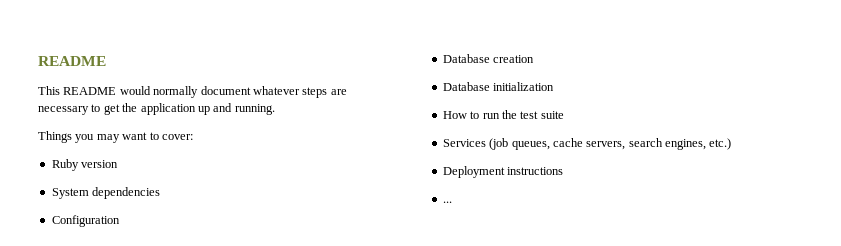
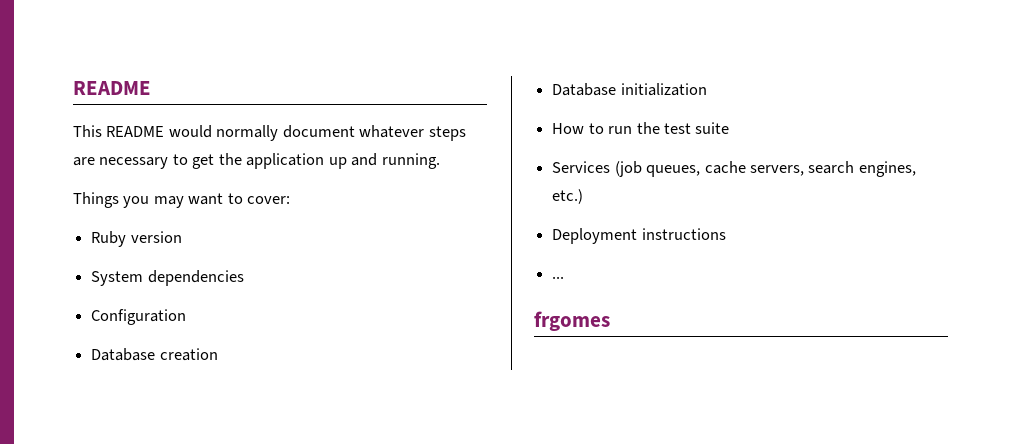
(452, 202) none -> [534,311,610,331] // frgomes

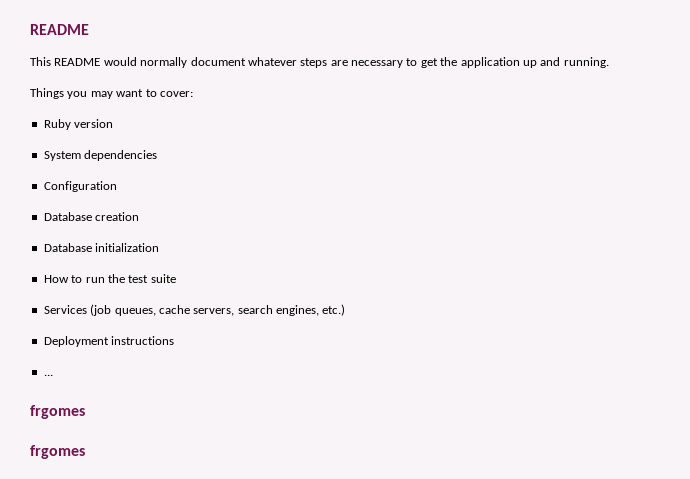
(610, 321) none -> [30,445,85,459] // frgomes

